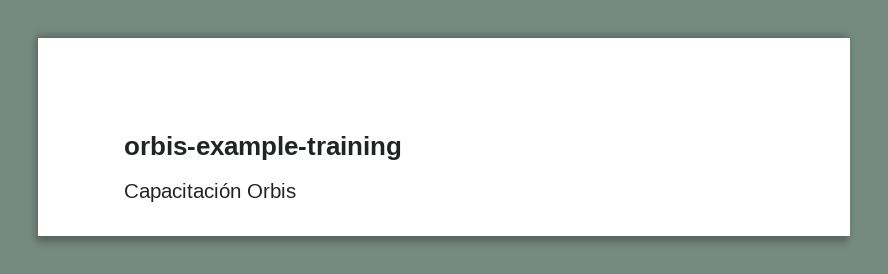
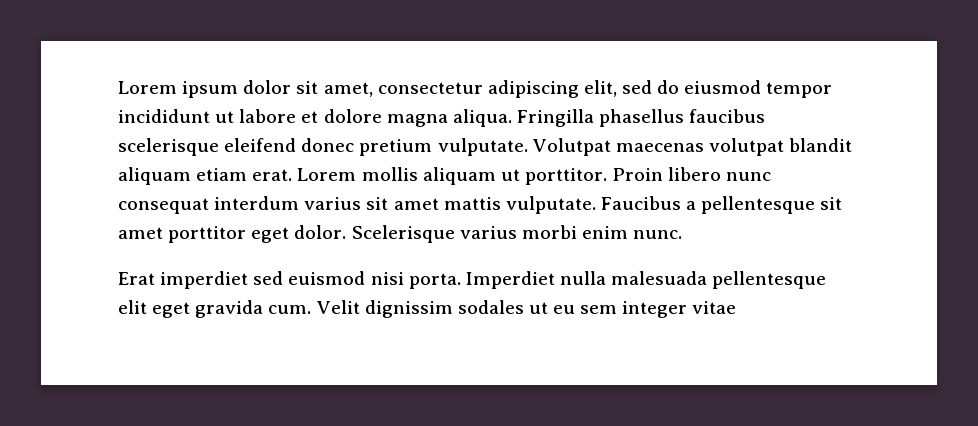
[124,136,402,160] [124,183,296,202] orbis-example-training // Capacitación Orbis -> [118,80,833,98] [118,109,766,127] [118,138,853,156] [118,167,772,185] [118,196,843,214] [118,225,683,243] [118,271,827,289] [118,300,737,318] Lorem ipsum dolor sit amet, consectetur adipiscing elit, sed do eiusmod tempor incididunt ut labore et dolore magna aliqua. Fringilla phasellus faucibus scelerisque eleifend donec pretium vulputate. Volutpat maecenas volutpat blandit aliquam etiam erat. Lorem mollis aliquam ut porttitor. Proin libero nunc consequat interdum varius sit amet mattis vulputate. Faucibus a pellentesque sit amet porttitor eget dolor. Scelerisque varius morbi enim nunc. // Erat imperdiet sed euismod nisi porta. Imperdiet nulla malesuada pellentesque elit eget gravida cum. Velit dignissim sodales ut eu sem integer vitae

